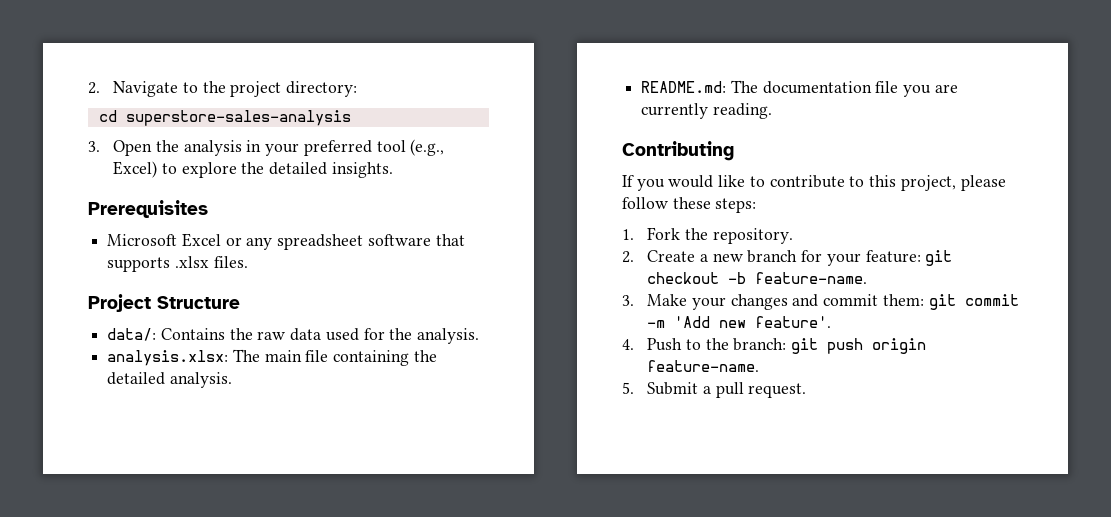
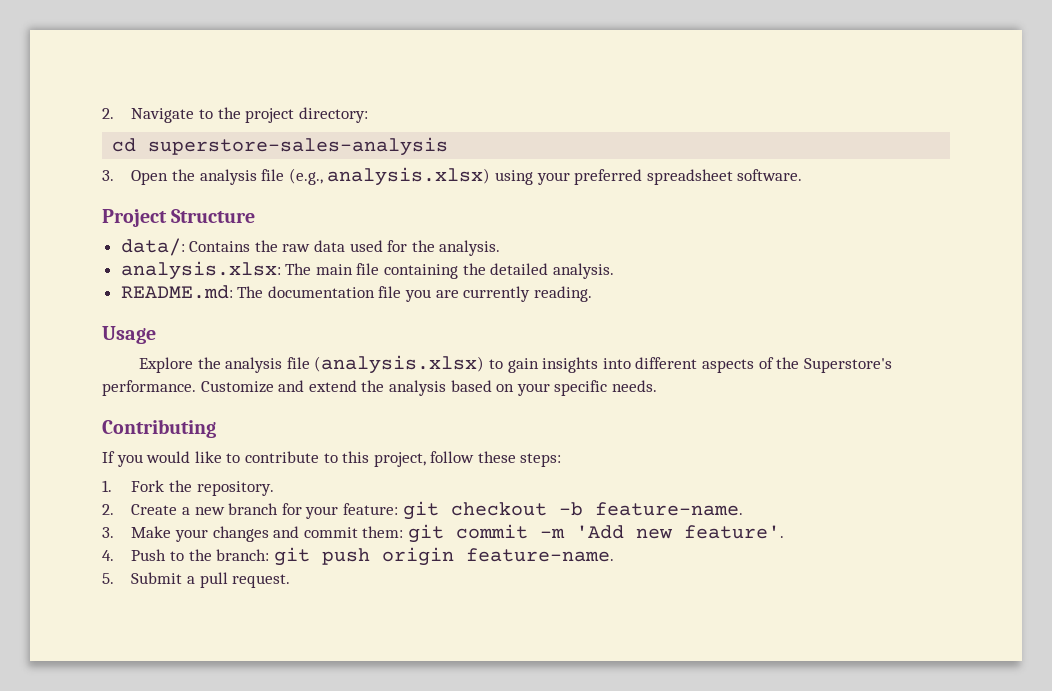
[246,139,445,156] [113,161,393,178] [88,200,208,218] [107,233,465,250] [107,256,248,272] in your preferred tool (e.g., Excel) to explore the detailed insights. // Prerequisites // Microsoft Excel or any spreadsheet software that supports .xlsx files. -> [261,167,803,186] file (e.g., analysis.xlsx) using your preferred spreadsheet software.
(772, 111) none -> [102,326,156,344] [139,355,892,374] [102,380,657,396] // Usage // Explore the analysis file (analysis.xlsx) to gain insights into different aspects of the Superstore's performance. Customize and extend the analysis based on your specific needs.
[960,175,1006,191] please -> (426, 459) none

